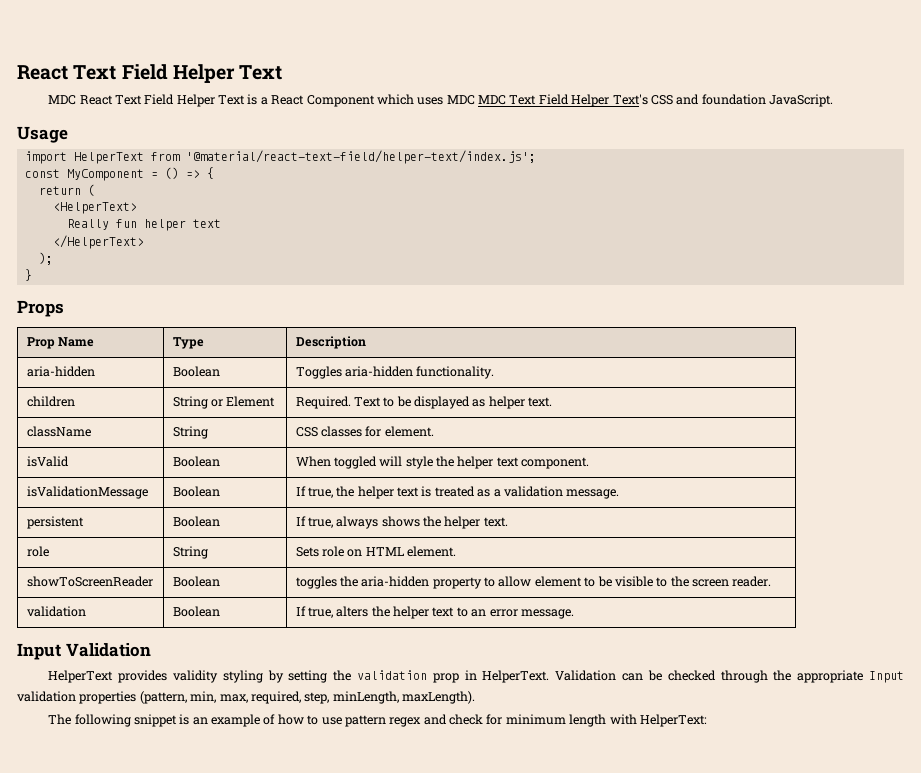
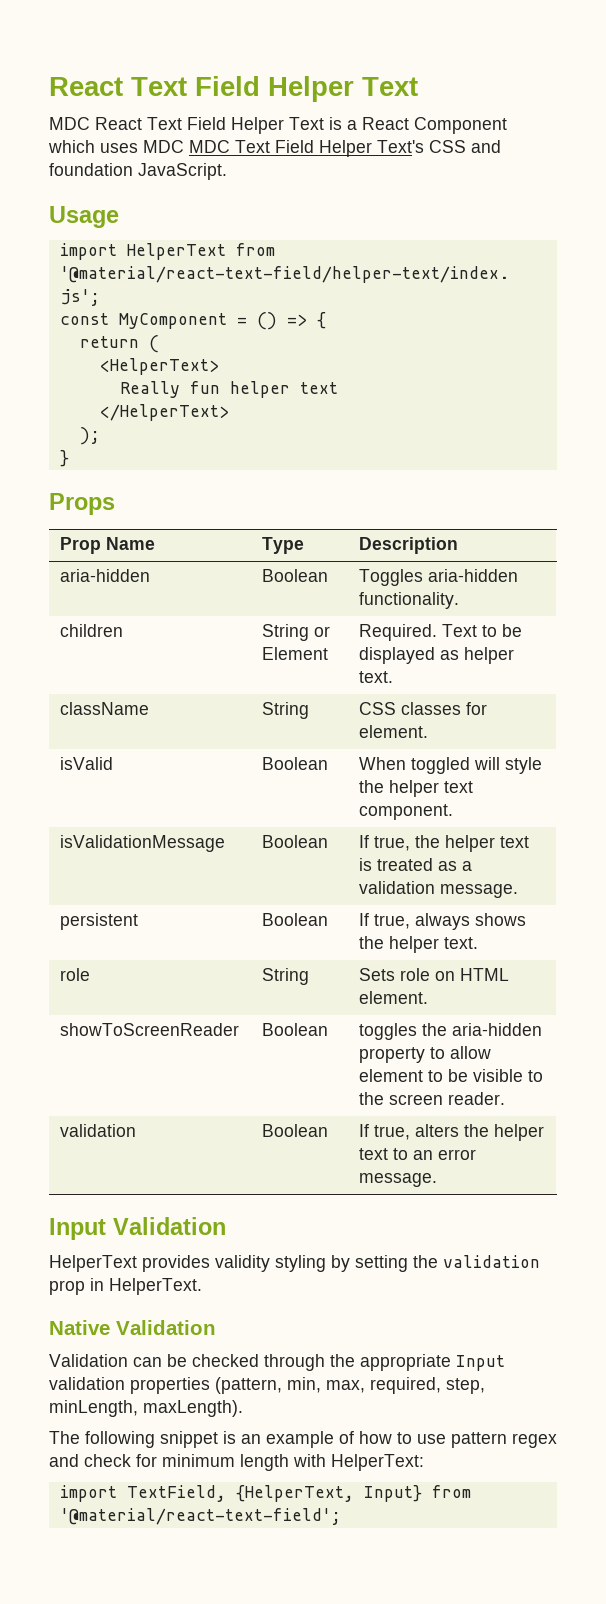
(550, 676) none -> [49,1320,216,1335] // Native Validation //
(707, 720) none -> [59,1485,471,1502] [59,1508,341,1525] // import TextField, {HelperText, Input} from '@material/react-text-field';

